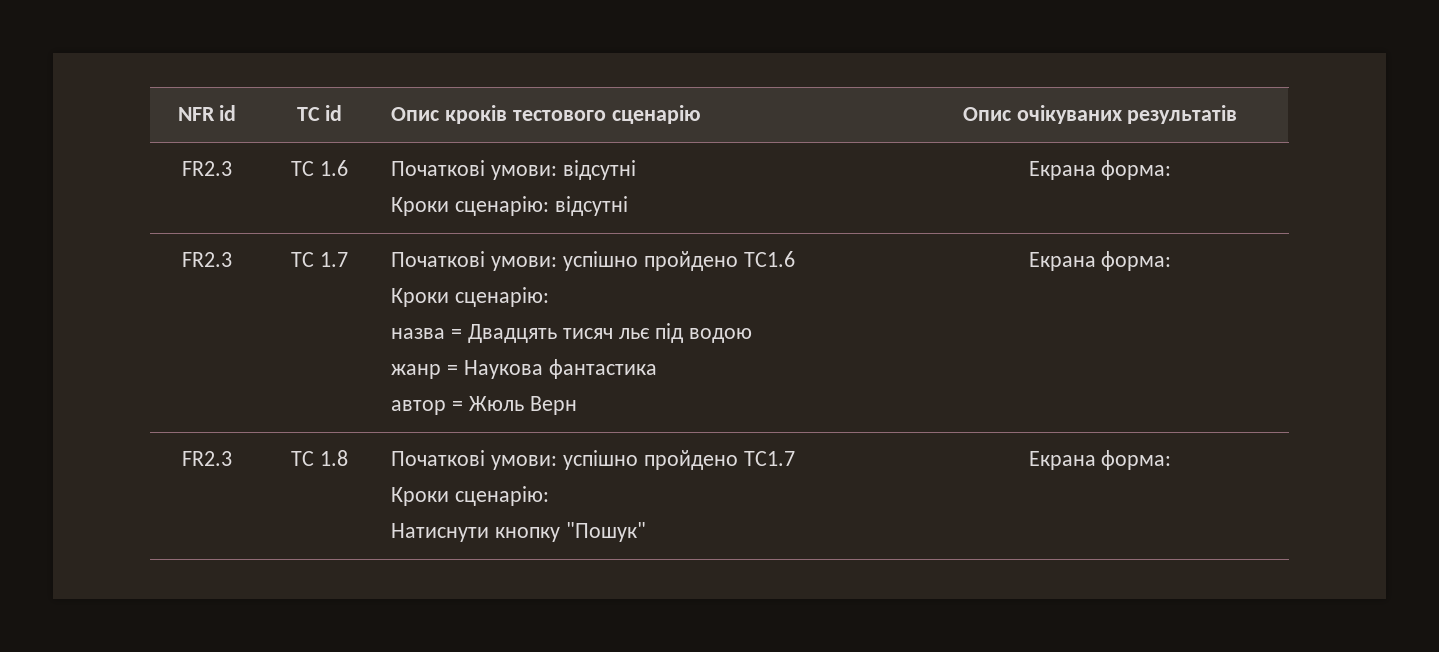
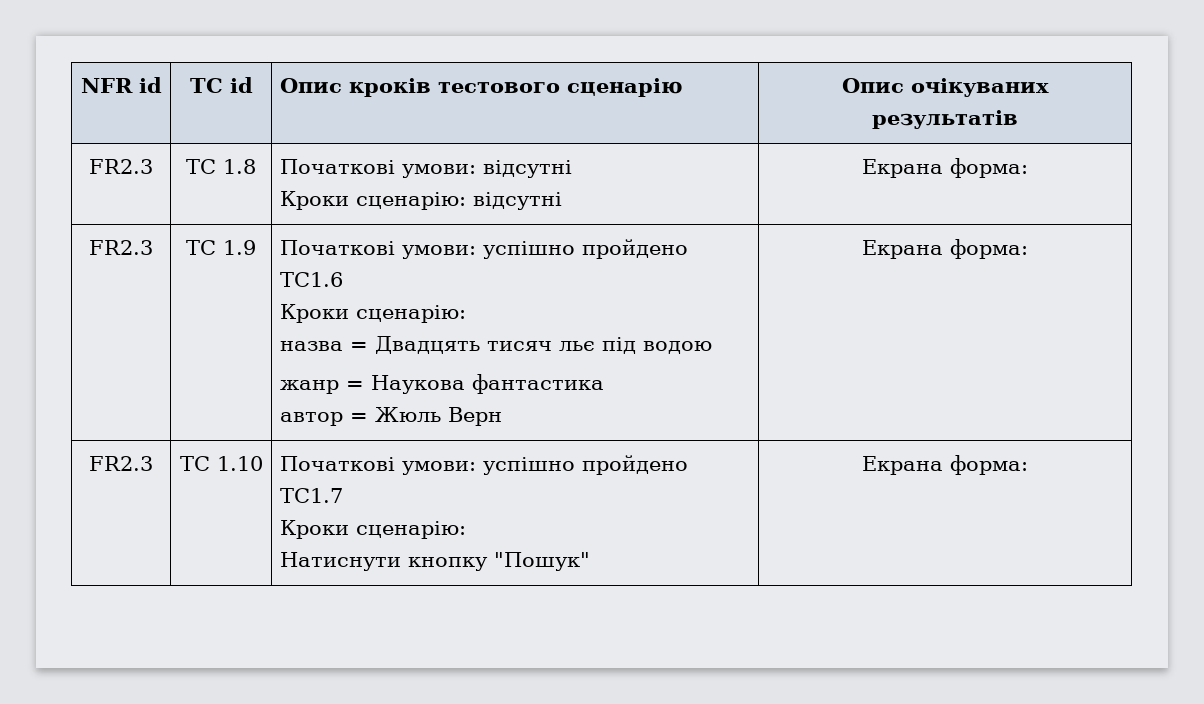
[319,160,348,176] 1.6 -> [223,159,256,174] 1.8
[319,252,348,267] 1.7 -> [223,240,256,255] 1.9
[319,450,348,466] 1.8 -> [216,456,263,471] 1.10

